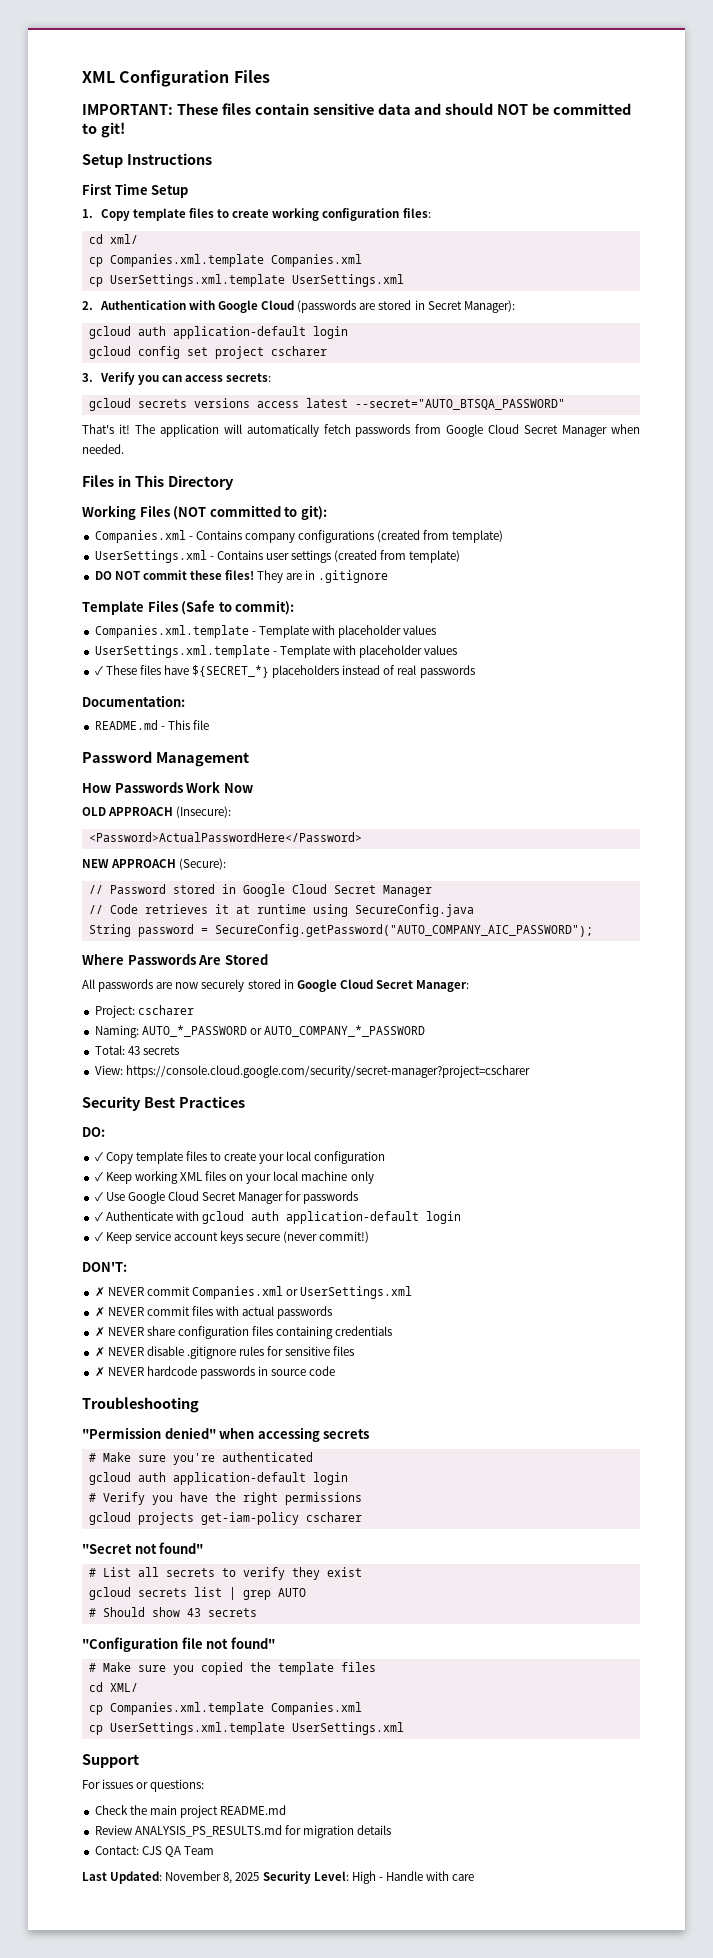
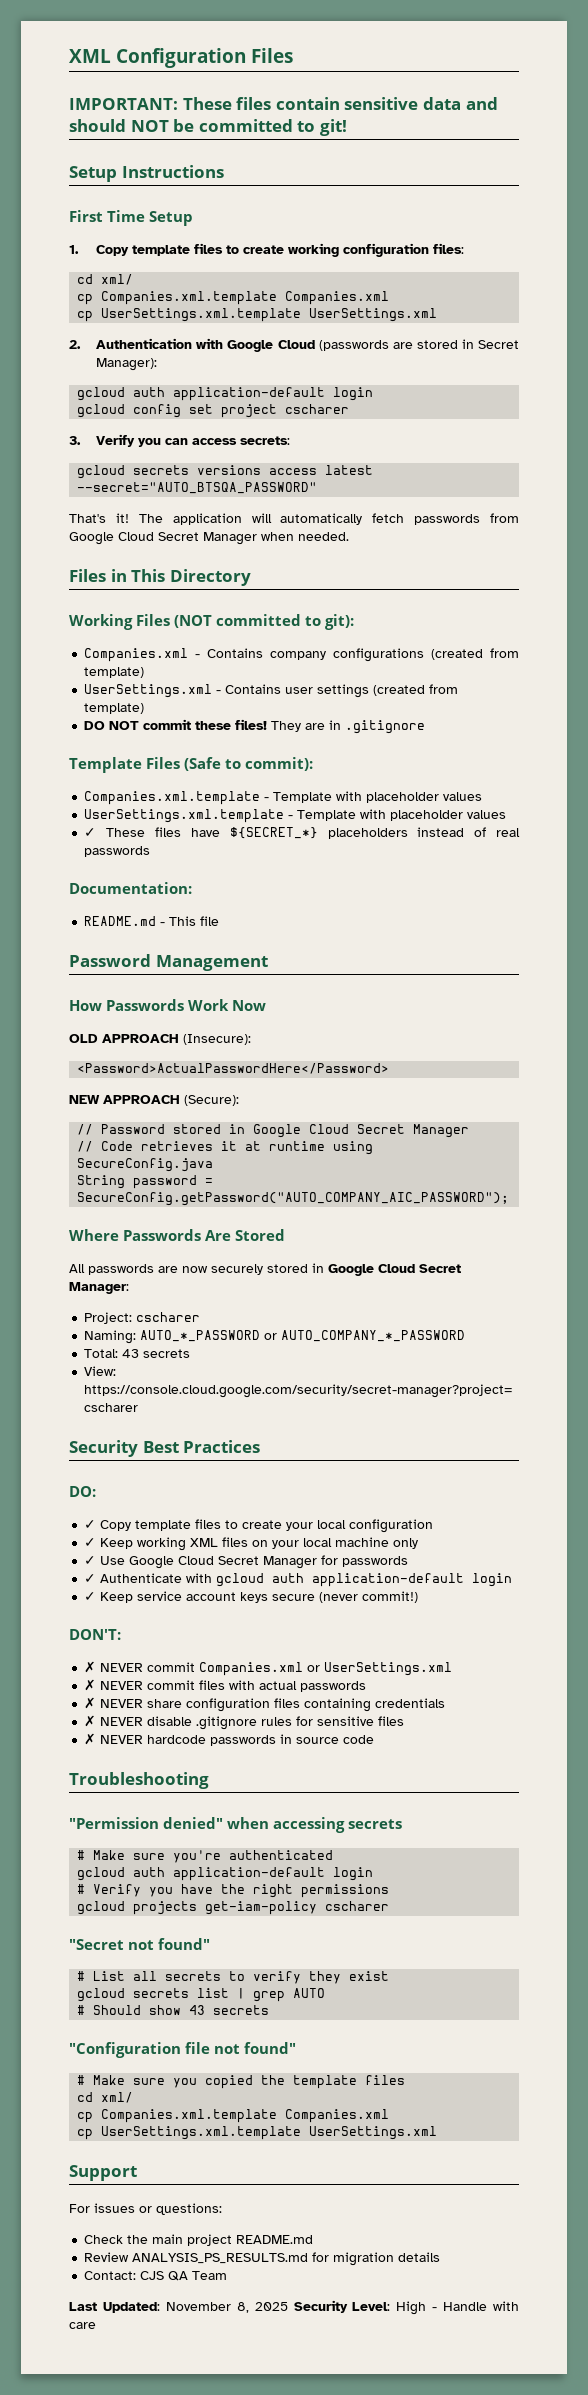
[109,1683,138,1692] XML/ -> [101,2092,134,2103] xml/

